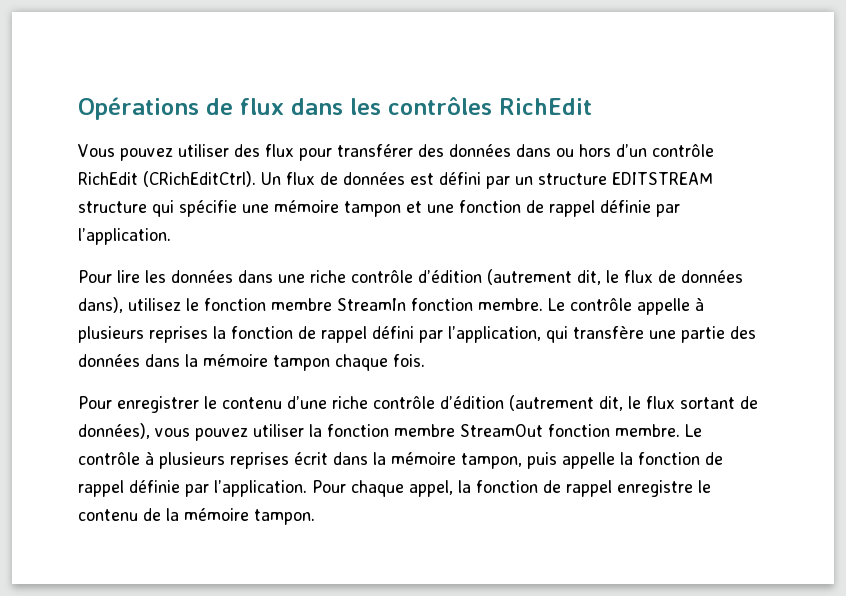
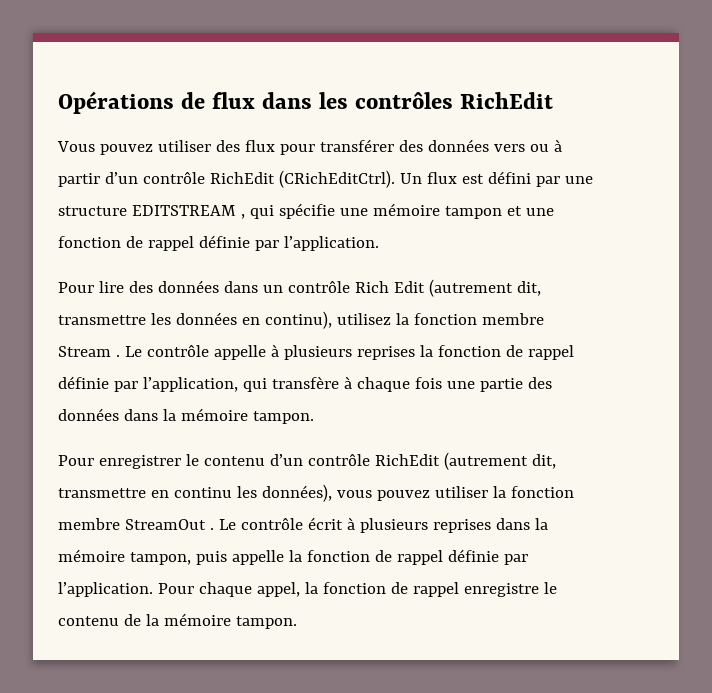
[515,144,611,157] dans ou hors -> [493,139,562,152] [58,173,100,187] vers ou à partir
[320,172,405,185] de données -> (457, 178) none
[515,176,533,185] un -> [564,176,593,184] une
[78,201,147,213] structure -> [240,214,245,219] ,
[145,269,743,285] [78,297,543,313] les données dans une riche contrôle d’édition (autrement dit, le flux de données dans), utilisez le fonction membre StreamIn fonction membre. -> [128,279,541,297] [58,311,544,329] [58,346,120,357] des données dans un contrôle Rich Edit (autrement dit, transmettre les données en continu), utilisez la fonction membre Stream .
[372,326,414,339] défini -> [58,376,109,389] définie
(644, 332) none -> [343,376,442,392] à chaque fois
[273,354,425,371] tampon chaque fois. -> [252,411,314,424] tampon.
[287,395,758,411] d’une riche contrôle d’édition (autrement dit, le flux sortant de -> [269,452,556,470] [58,486,257,498] d’un contrôle RichEdit (autrement dit, transmettre en continu les
[548,424,702,437] [78,451,328,469] fonction membre. Le contrôle à plusieurs reprises écrit -> [209,517,491,533] . Le contrôle écrit à plusieurs reprises

